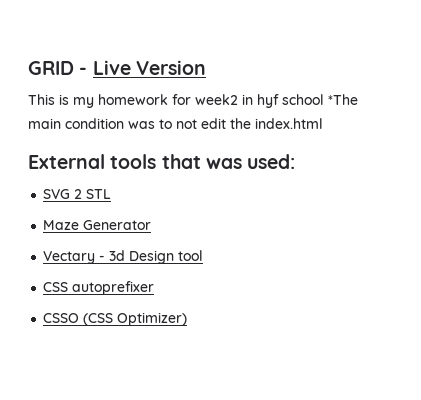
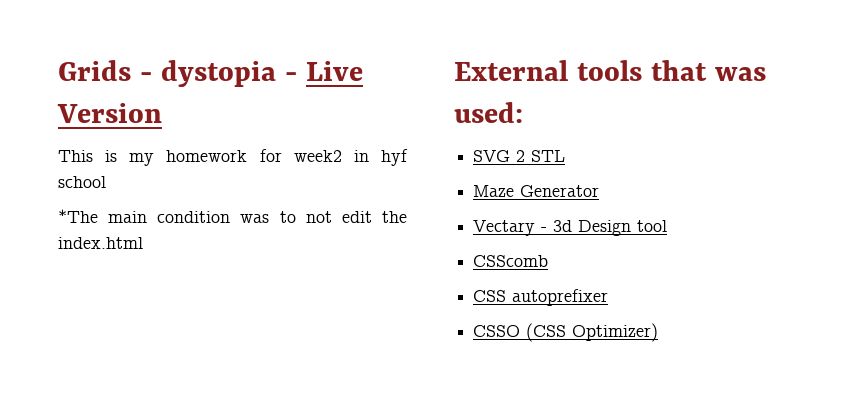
[28,61,74,75] GRID -> [58,60,276,87] Grids - dystopia
(324, 99) none -> (106, 182) //
(204, 255) none -> [473,255,549,267] // CSScomb

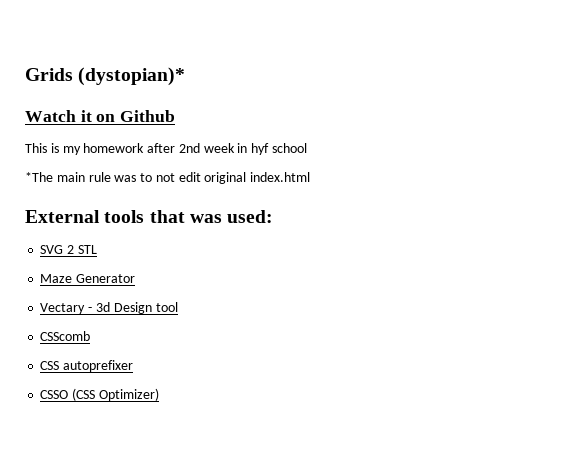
[139,60,363,87] [57,103,162,123] - dystopia - Live Version -> [78,67,186,86] [25,110,176,122] (dystopian)* // Watch it on Github
[259,149,342,162] for week2 -> [147,143,235,153] after 2nd week
[157,211,231,223] condition -> [88,172,111,182] rule
[382,211,407,223] the -> [204,172,247,184] original

